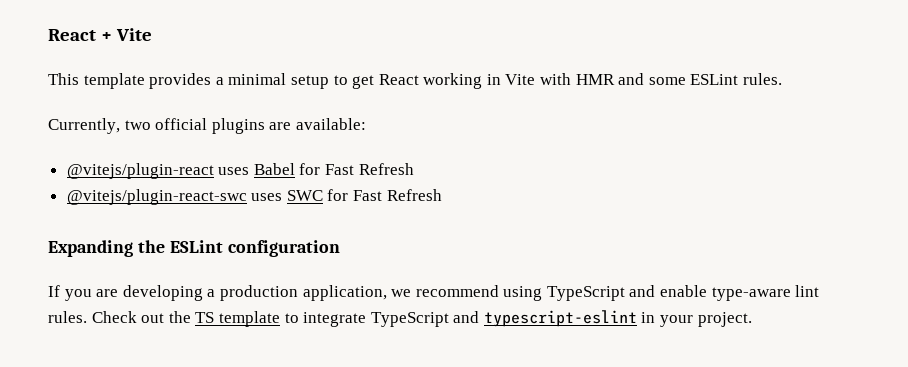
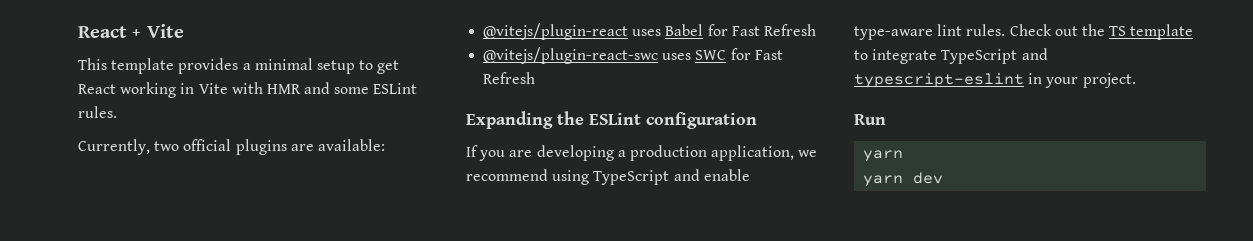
(752, 319) none -> [854,114,886,125] [863,150,904,162] [863,172,944,187] // Run // yarn // yarn dev

